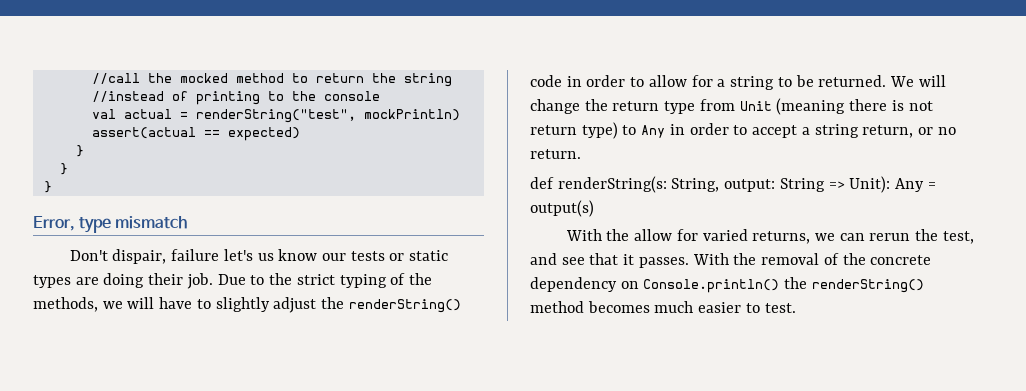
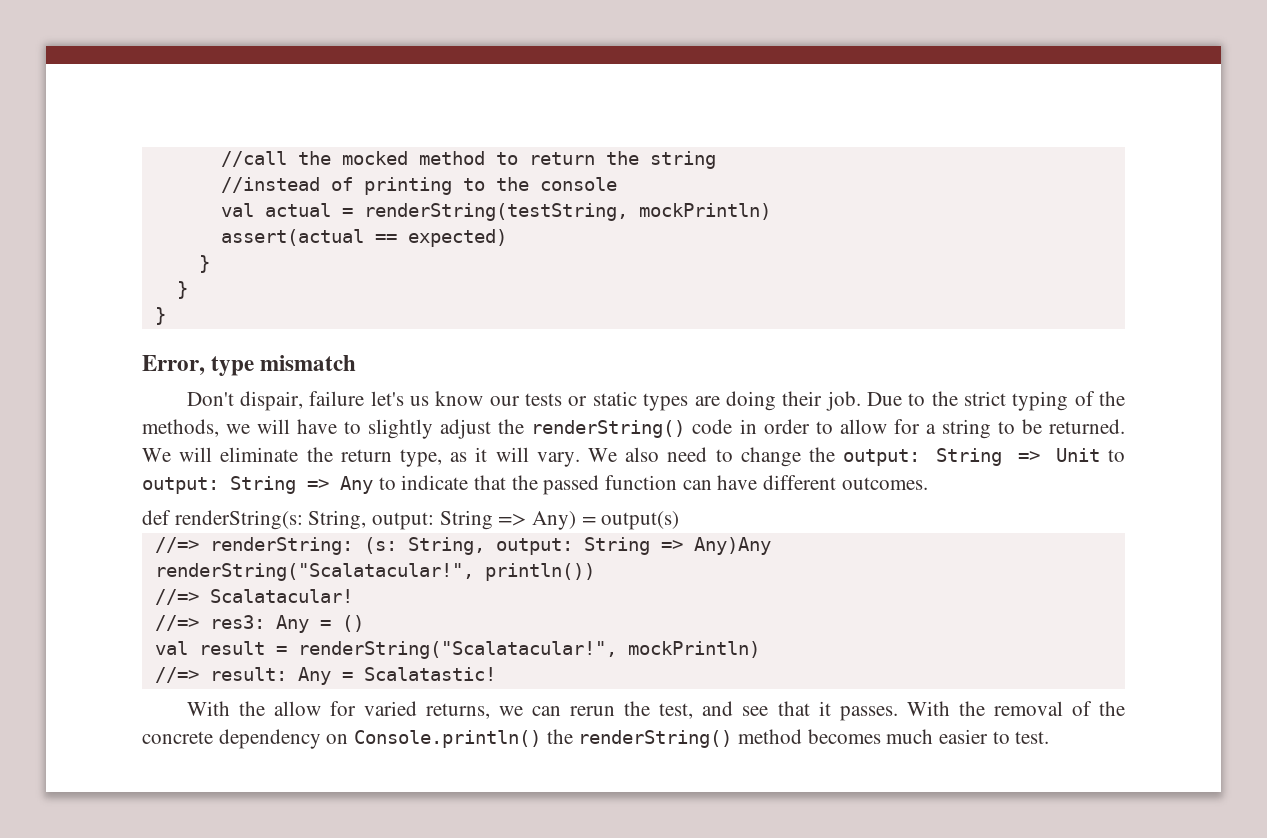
[195,109,356,123] renderString("test", -> [363,203,628,221] renderString(testString,
[530,98,933,115] [530,122,956,139] [530,149,581,159] change the return type from Unit (meaning there is not return type) to Any in order to accept a string return, or no return. -> [220,447,1125,467] [142,475,928,495] eliminate the return type, as it will vary. We also need to change the output: String => Unit to output: String => Any to indicate that the passed function can have different outcomes.
[849,176,936,193] [530,200,594,217] Unit): Any = output(s) -> [532,511,680,530] [154,537,771,555] [154,563,595,581] [154,589,353,605] [154,615,364,633] [154,641,760,659] [154,667,496,685] Any) = output(s) // //=> renderString: (s: String, output: String => Any)Any // renderString("Scalatacular!", println()) // //=> Scalatacular! // //=> res3: Any = () // val result = renderString("Scalatacular!", mockPrintln) // //=> result: Any = Scalatastic!

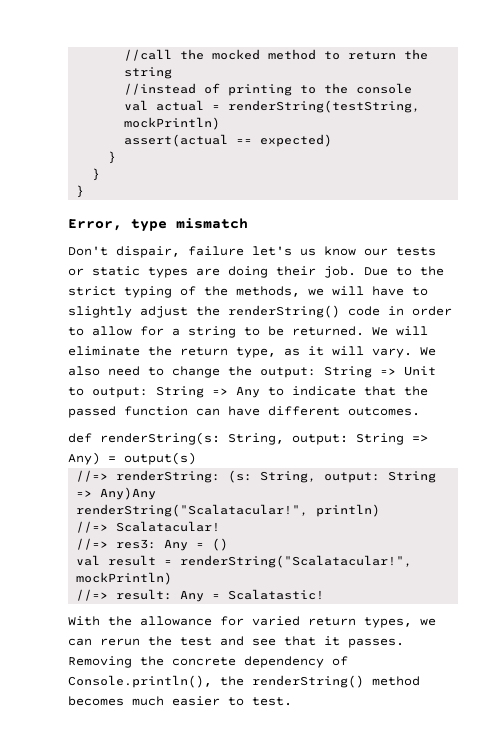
[484,563,595,581] println()) -> [316,504,381,517] println)
[273,701,321,716] allow -> [140,616,212,626] allowance
[426,703,491,719] returns, -> [308,617,412,628] return types,
[659,703,694,719] test, -> [180,637,212,646] test
[906,701,1092,716] With the removal of -> [68,656,132,668] Removing
[326,730,542,748] on Console.println() -> [332,656,348,666] [68,675,212,688] of Console.println(),

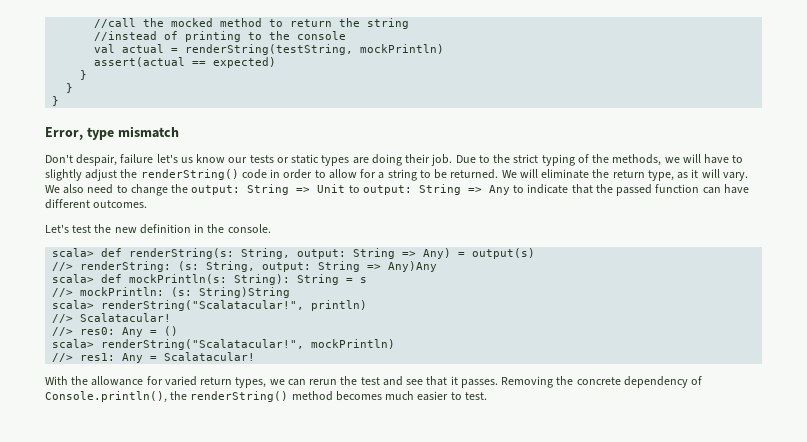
[116,246,180,258] dispair, -> [76,154,118,166] despair,
(420, 411) none -> [45,224,271,234] [52,248,95,257] Let's test the new definition in the console. // scala>
[76,470,109,482] //=> -> [52,262,74,271] //>
(157, 493) none -> [52,274,368,285] [52,287,291,298] [52,300,95,309] scala> def mockPrintln(s: String): String = s // //> mockPrintln: (s: String)String // scala>
[76,521,221,533] [76,538,157,550] //=> Scalatacular! // //=> res3: -> [52,313,172,323] [52,327,116,336] //> Scalatacular! // //> res0:
[76,555,173,566] val result = -> [52,339,95,348] scala>
[76,589,325,602] //=> result: Any = Scalatastic! -> [52,352,256,363] //> res1: Any = Scalatacular!

